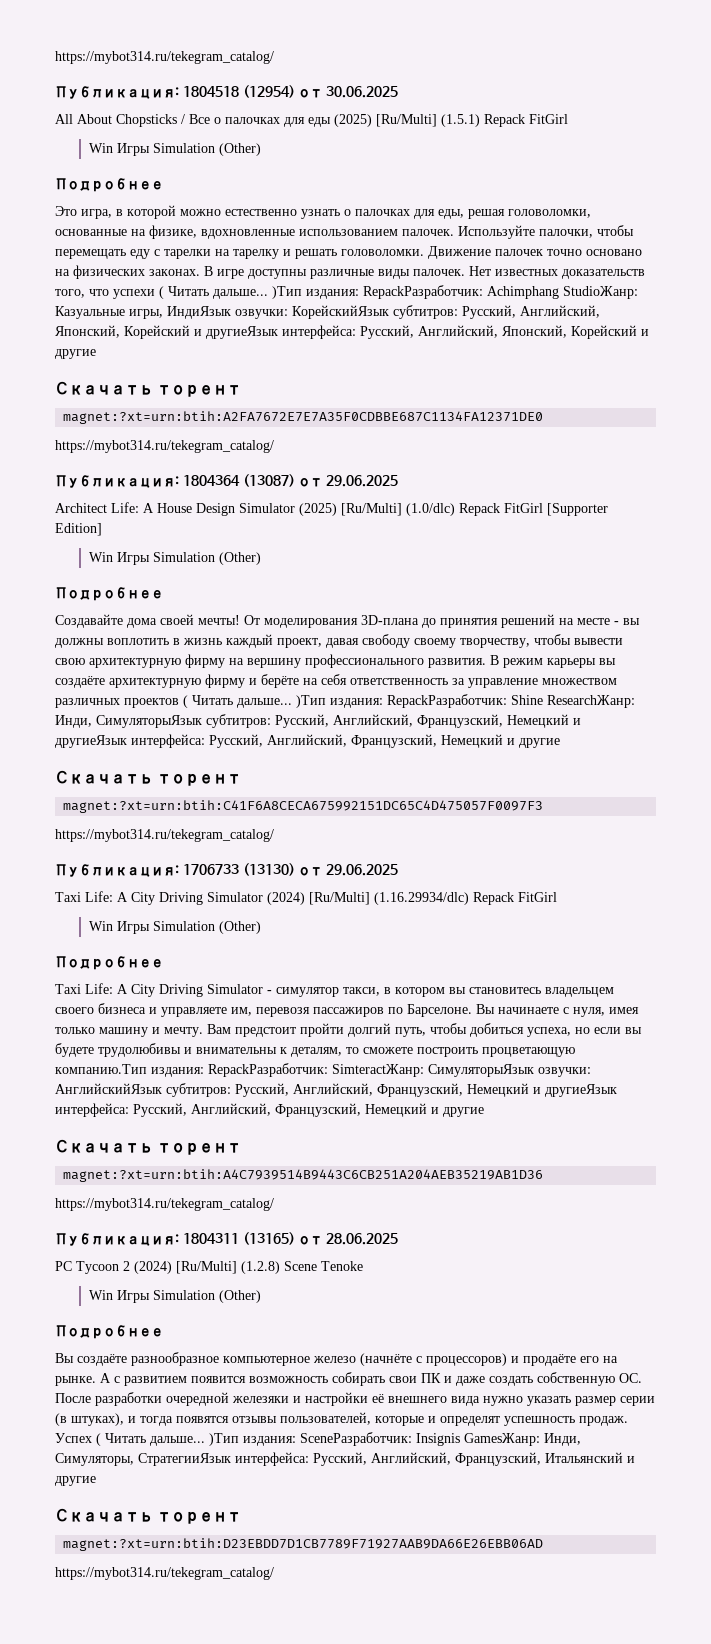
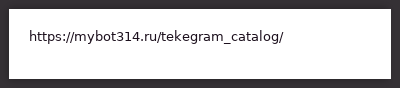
[55,51,274,64] [55,85,399,99] [55,114,568,127] [88,143,261,156] [55,178,163,192] [55,205,591,219] [55,225,634,239] [55,246,642,259] [55,265,645,279] [55,285,638,299] [55,305,600,319] [55,325,649,339] [55,349,96,359] [55,381,242,397] [63,411,544,424] [55,440,274,453] [55,474,399,488] [55,502,608,516] [55,523,102,536] [88,552,261,565] [55,587,163,601] [55,614,640,628] [55,634,623,648] [55,654,616,668] [55,674,617,688] [55,694,635,708] [55,714,581,728] [55,734,560,748] [55,770,242,786] [63,800,544,813] [55,829,274,842] [55,863,399,877] [55,891,557,905] [88,921,261,934] [55,956,163,970] [55,983,614,997] [55,1003,639,1017] [55,1023,642,1037] [55,1043,575,1057] [55,1063,591,1077] [55,1083,617,1097] [55,1103,484,1117] [55,1139,242,1155] [63,1169,544,1182] [55,1198,274,1211] [55,1232,399,1246] [55,1261,363,1274] [88,1290,261,1303] [55,1325,163,1339] [55,1352,618,1366] [55,1372,642,1386] [55,1392,655,1406] [55,1412,628,1426] [55,1432,581,1446] [55,1452,635,1466] [55,1476,96,1486] [55,1508,242,1524] [63,1538,544,1551] [55,1567,274,1580] https://mybot314.ru/tekegram_catalog/ // Публикация: 1804518 (12954) от 30.06.2025 // All About Chopsticks / Все о палочках для еды (2025) [Ru/Multi] (1.5.1) Repack FitGirl // Win Игры Simulation (Other) // Подробнее // Это игра, в которой можно естественно узнать о палочках для еды, решая головоломки, основанные на физике, вдохновленные использованием палочек. Используйте палочки, чтобы перемещать еду с тарелки на тарелку и решать головоломки. Движение палочек точно основано на физических законах. В игре доступны различные виды палочек. Нет известных доказательств того, что успехи ( Читать дальше... )Тип издания: RepackРазработчик: Achimphang StudioЖанр: Казуальные игры, ИндиЯзык озвучки: КорейскийЯзык субтитров: Русский, Английский, Японский, Корейский и другиеЯзык интерфейса: Русский, Английский, Японский, Корейский и другие // Скачать торент // magnet:?xt=urn:btih:A2FA7672E7E7A35F0CDBBE687C1134FA12371DE0 // https://mybot314.ru/tekegram_catalog/ // Публикация: 1804364 (13087) от 29.06.2025 // Architect Life: A House Design Simulator (2025) [Ru/Multi] (1.0/dlc) Repack FitGirl [Supporter Edition] // Win Игры Simulation (Other) // Подробнее // Создавайте дома своей мечты! От моделирования 3D-плана до принятия решений на месте - вы должны воплотить в жизнь каждый проект, давая свободу своему творчеству, чтобы вывести свою архитектурную фирму на вершину профессионального развития. В режим карьеры вы создаёте архитектурную фирму и берёте на себя ответственность за управление множеством различных проектов ( Читать дальше... )Тип издания: RepackРазработчик: Shine ResearchЖанр: Инди, СимуляторыЯзык субтитров: Русский, Английский, Французский, Немецкий и другиеЯзык интерфейса: Русский, Английский, Французский, Немецкий и другие // Скачать торент // magnet:?xt=urn:btih:C41F6A8CECA675992151DC65C4D475057F0097F3 // https://mybot314.ru/tekegram_catalog/ // Публикация: 1706733 (13130) от 29.06.2025 // Taxi Life: A City Driving Simulator (2024) [Ru/Multi] (1.16.29934/dlc) Repack FitGirl // Win Игры Simulation (Other) // Подробнее // Taxi Life: A City Driving Simulator - симулятор такси, в котором вы становитесь владельцем своего бизнеса и управляете им, перевозя пассажиров по Барселоне. Вы начинаете с нуля, имея только машину и мечту. Вам предстоит пройти долгий путь, чтобы добиться успеха, но если вы будете трудолюбивы и внимательны к деталям, то сможете построить процветающую компанию.Тип издания: RepackРазработчик: SimteractЖанр: СимуляторыЯзык озвучки: АнглийскийЯзык субтитров: Русский, Английский, Французский, Немецкий и другиеЯзык интерфейса: Русский, Английский, Французский, Немецкий и другие // Скачать торент // magnet:?xt=urn:btih:A4C7939514B9443C6CB251A204AEB35219AB1D36 // https://mybot314.ru/tekegram_catalog/ // Публикация: 1804311 (13165) от 28.06.2025 // PC Tycoon 2 (2024) [Ru/Multi] (1.2.8) Scene Tenoke // Win Игры Simulation (Other) // Подробнее // Вы создаёте разнообразное компьютерное железо (начнёте с процессоров) и продаёте его на рынке. А с развитием появится возможность собирать свои ПК и даже создать собственную ОС. После разработки очередной железяки и настройки её внешнего вида нужно указать размер серии (в штуках), и тогда появятся отзывы пользователей, которые и определят успешность продаж. Успех ( Читать дальше... )Тип издания: SceneРазработчик: Insignis GamesЖанр: Инди, Симуляторы, СтратегииЯзык интерфейса: Русский, Английский, Французский, Итальянский и другие // Скачать торент // magnet:?xt=urn:btih:D23EBDD7D1CB7789F71927AAB9DA66E26EBB06AD // https://mybot314.ru/tekegram_catalog/ -> [29,30,284,44] https://mybot314.ru/tekegram_catalog/

